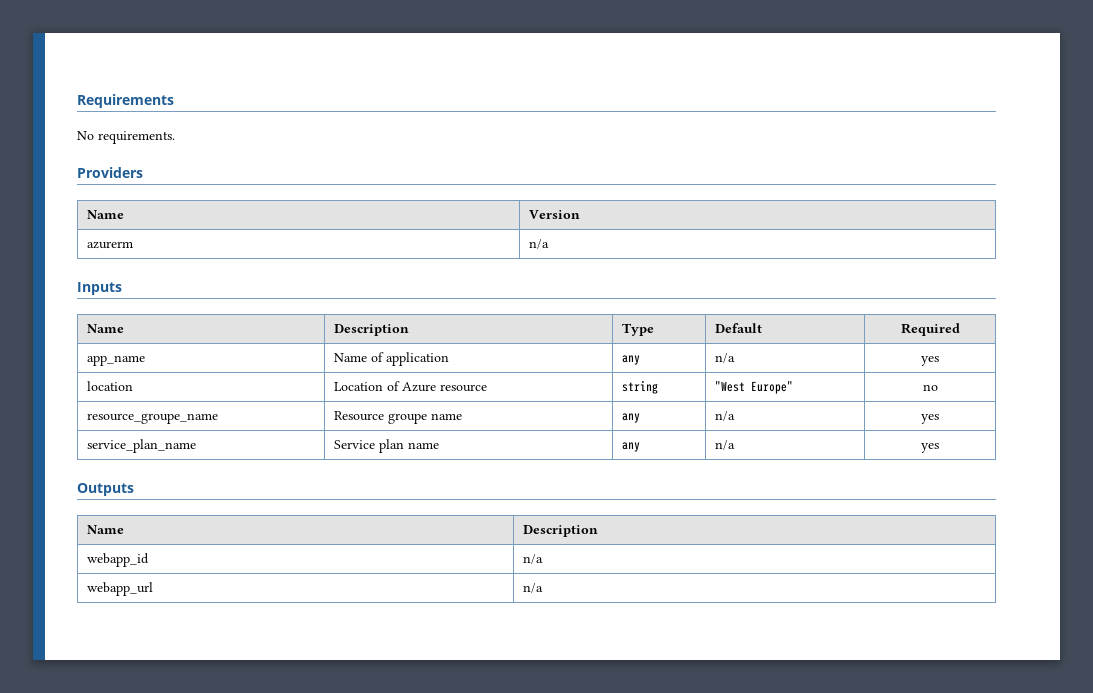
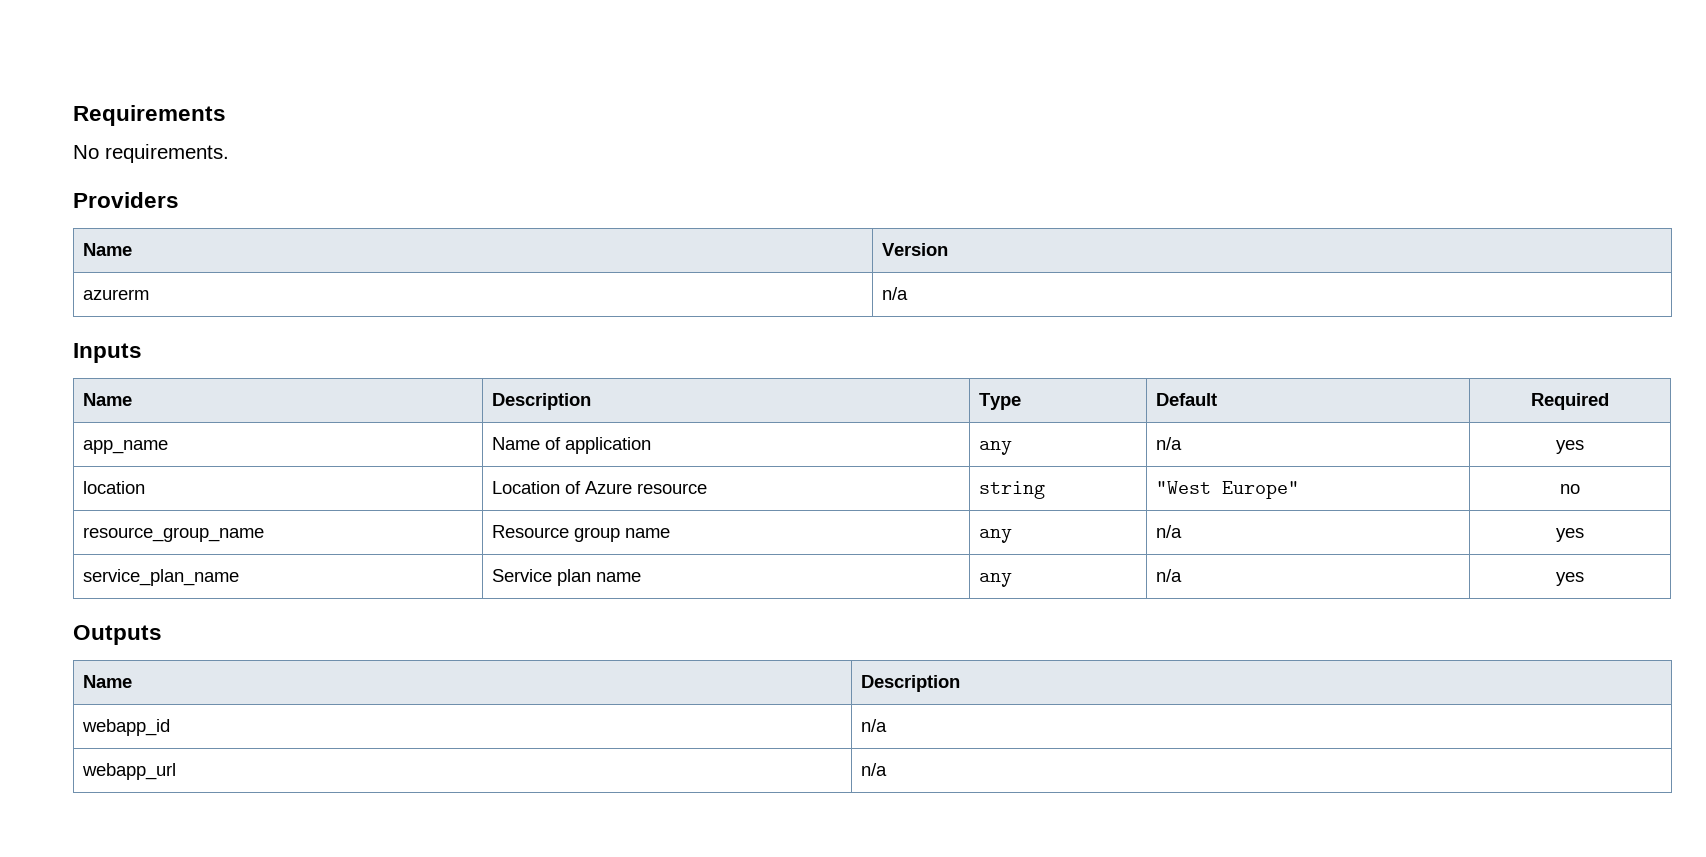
[87,413,219,424] resource_groupe_name -> [83,527,265,542] resource_group_name
[388,413,428,424] groupe -> [574,527,621,542] group

